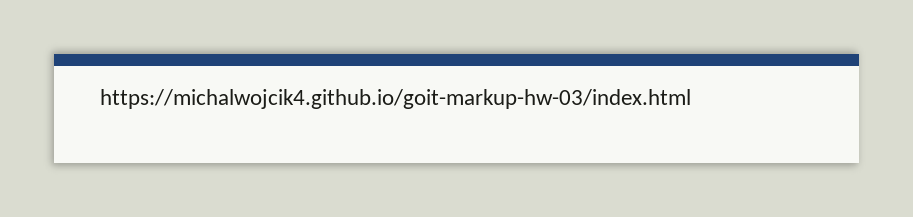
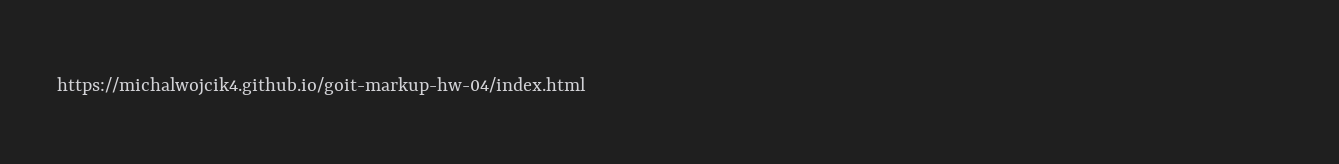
[100,89,691,109] https://michalwojcik4.github.io/goit-markup-hw-03/index.html -> [57,77,586,96] https://michalwojcik4.github.io/goit-markup-hw-04/index.html

